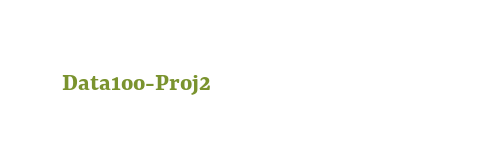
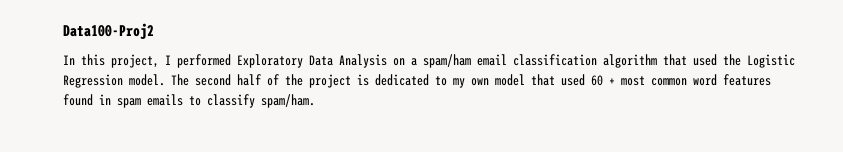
[62,75,211,95] Data1oo-Proj2 -> [63,23,154,39] [63,54,795,68] [63,74,771,88] [63,94,315,108] Data100-Proj2 // In this project, I performed Exploratory Data Analysis on a spam/ham email classification algorithm that used the Logistic Regression model. The second half of the project is dedicated to my own model that used 60 + most common word features found in spam emails to classify spam/ham.

